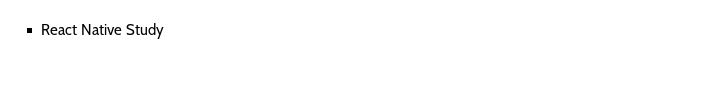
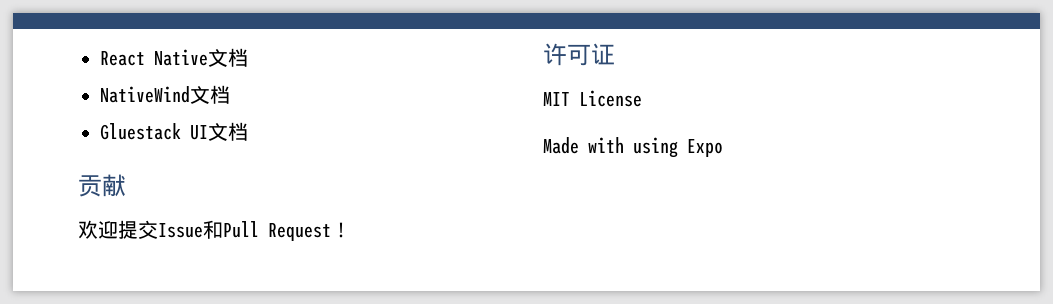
[125,23,164,39] Study -> [208,48,248,67] [100,85,230,104] [100,122,248,141] [78,174,126,197] [78,220,351,241] [543,43,615,66] [543,90,642,107] [543,137,723,158] 文档 // NativeWind文档 // Gluestack UI文档 // 贡献 // 欢迎提交Issue和Pull Request！ // 许可证 // MIT License // Made with using Expo

